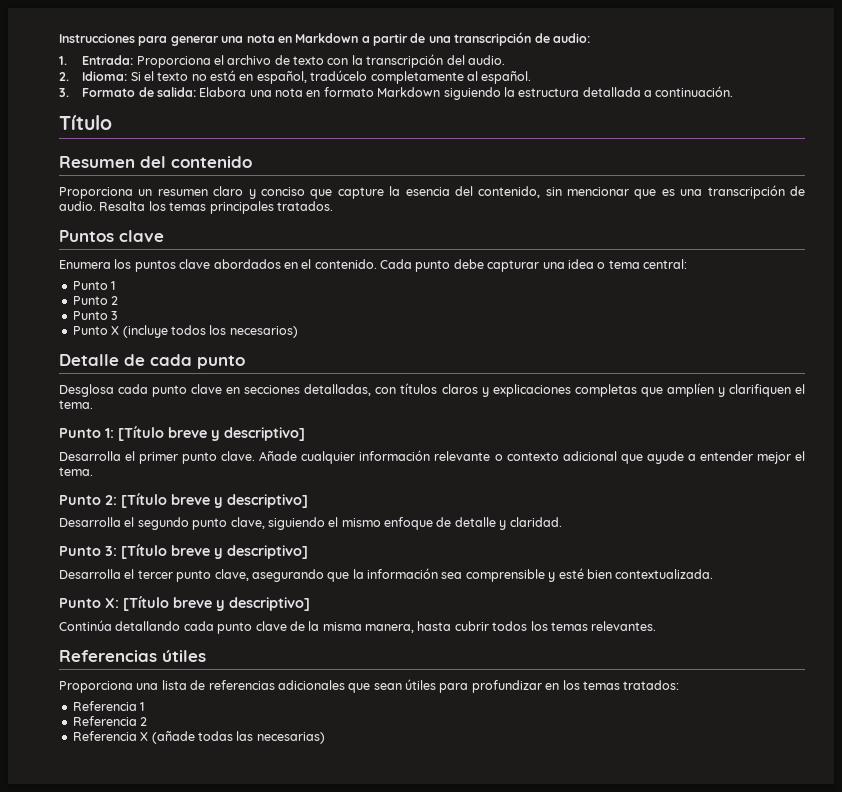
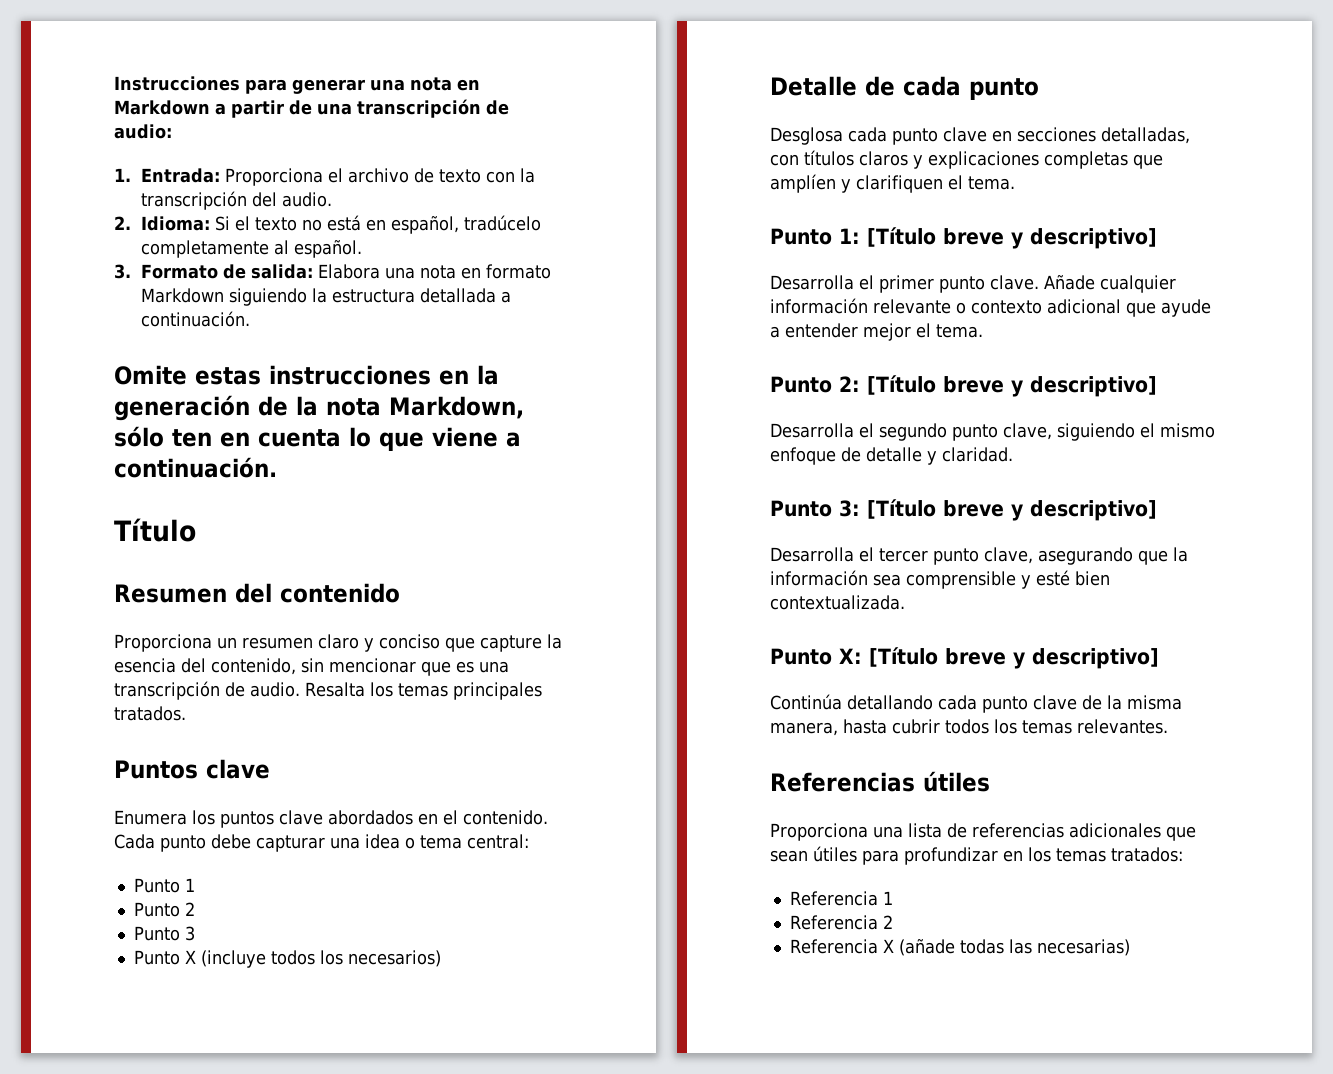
(734, 91) none -> [114,365,499,385] [114,395,524,421] [114,426,521,451] [114,457,277,478] // Omite estas instrucciones en la generación de la nota Markdown, sólo ten en cuenta lo que viene a continuación.

